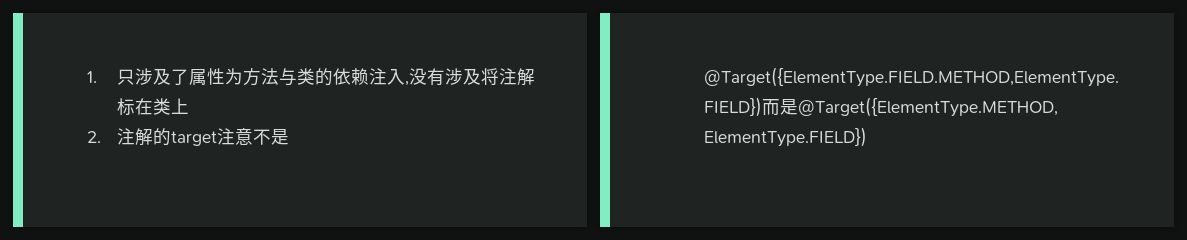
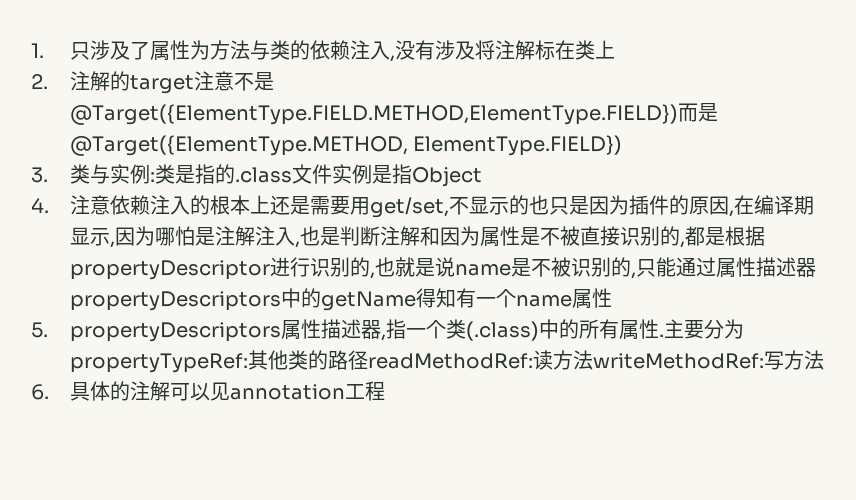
(868, 137) none -> [31,164,482,187] [31,195,814,218] [69,226,765,248] [69,257,816,280] [69,288,612,311] [31,319,744,342] [69,350,824,373] [31,381,385,401] // 3.类与实例:类是指的.class文件实例是指Object // 4.注意依赖注入的根本上还是需要用get/set,不显示的也只是因为插件的原因,在编译期显示,因为哪怕是注解注入,也是判断注解和因为属性是不被直接识别的,都是根据propertyDescriptor进行识别的,也就是说name是不被识别的,只能通过属性描述器propertyDescriptors中的getName得知有一个name属性 // 5. propertyDescriptors属性描述器,指一个类(.class)中的所有属性.主要分为propertyTypeRef:其他类的路径readMethodRef:读方法writeMethodRef:写方法 // 6.具体的注解可以见annotation工程

